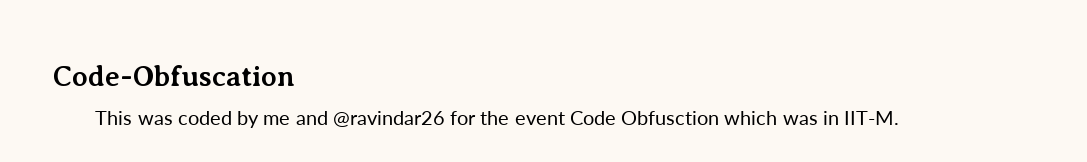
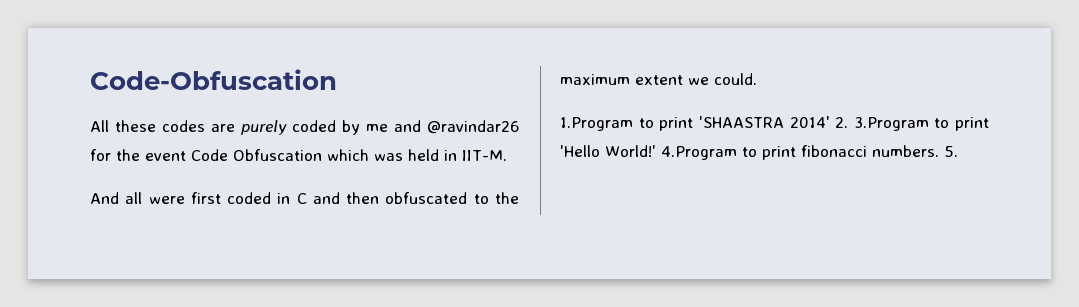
[95,111,173,125] This was -> [90,120,287,135] All these codes are purely
[621,111,720,125] Obfusction -> [233,149,322,161] Obfuscation
(818, 120) none -> [408,149,439,161] held
(900, 118) none -> [90,192,519,204] [560,73,757,85] [560,116,989,131] [560,145,958,160] // And all were first coded in C and then obfuscated to the maximum extent we could. // 1.Program to print 'SHAASTRA 2014' 2. 3.Program to print 'Hello World!' 4.Program to print fibonacci numbers. 5.

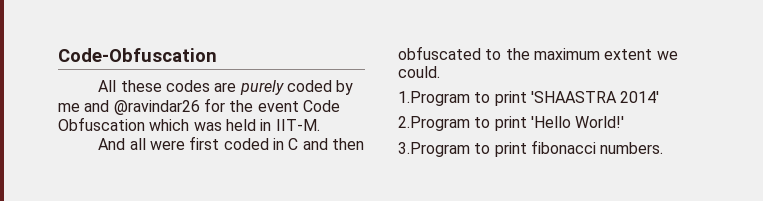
[835,117,929,131] 2. 3.Program -> [398,116,470,131] // 2.Program
[661,146,737,160] 4.Program -> [398,142,470,157] // 3.Program
[944,146,958,157] 5. -> (664, 148) none

